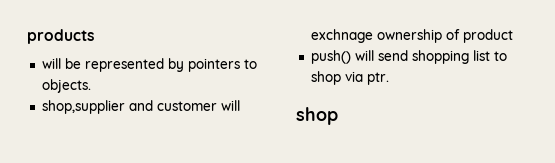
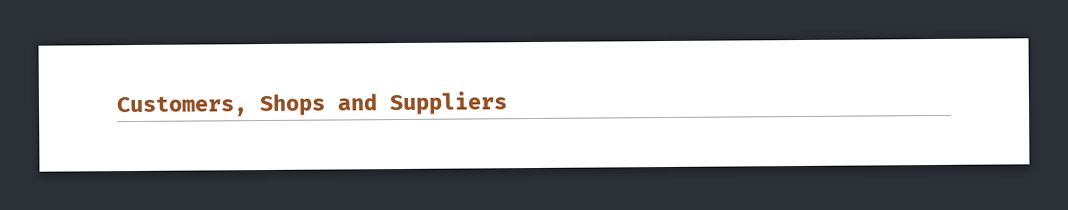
[27,29,94,44] [41,58,257,72] [41,79,91,93] [41,100,240,114] [310,29,513,43] [310,50,507,64] [310,71,389,85] [296,107,338,125] products // will be represented by pointers to objects. // shop,supplier and customer will exchnage ownership of product // push() will send shopping list to shop via ptr. // shop -> [116,91,508,118] Customers, Shops and Suppliers

